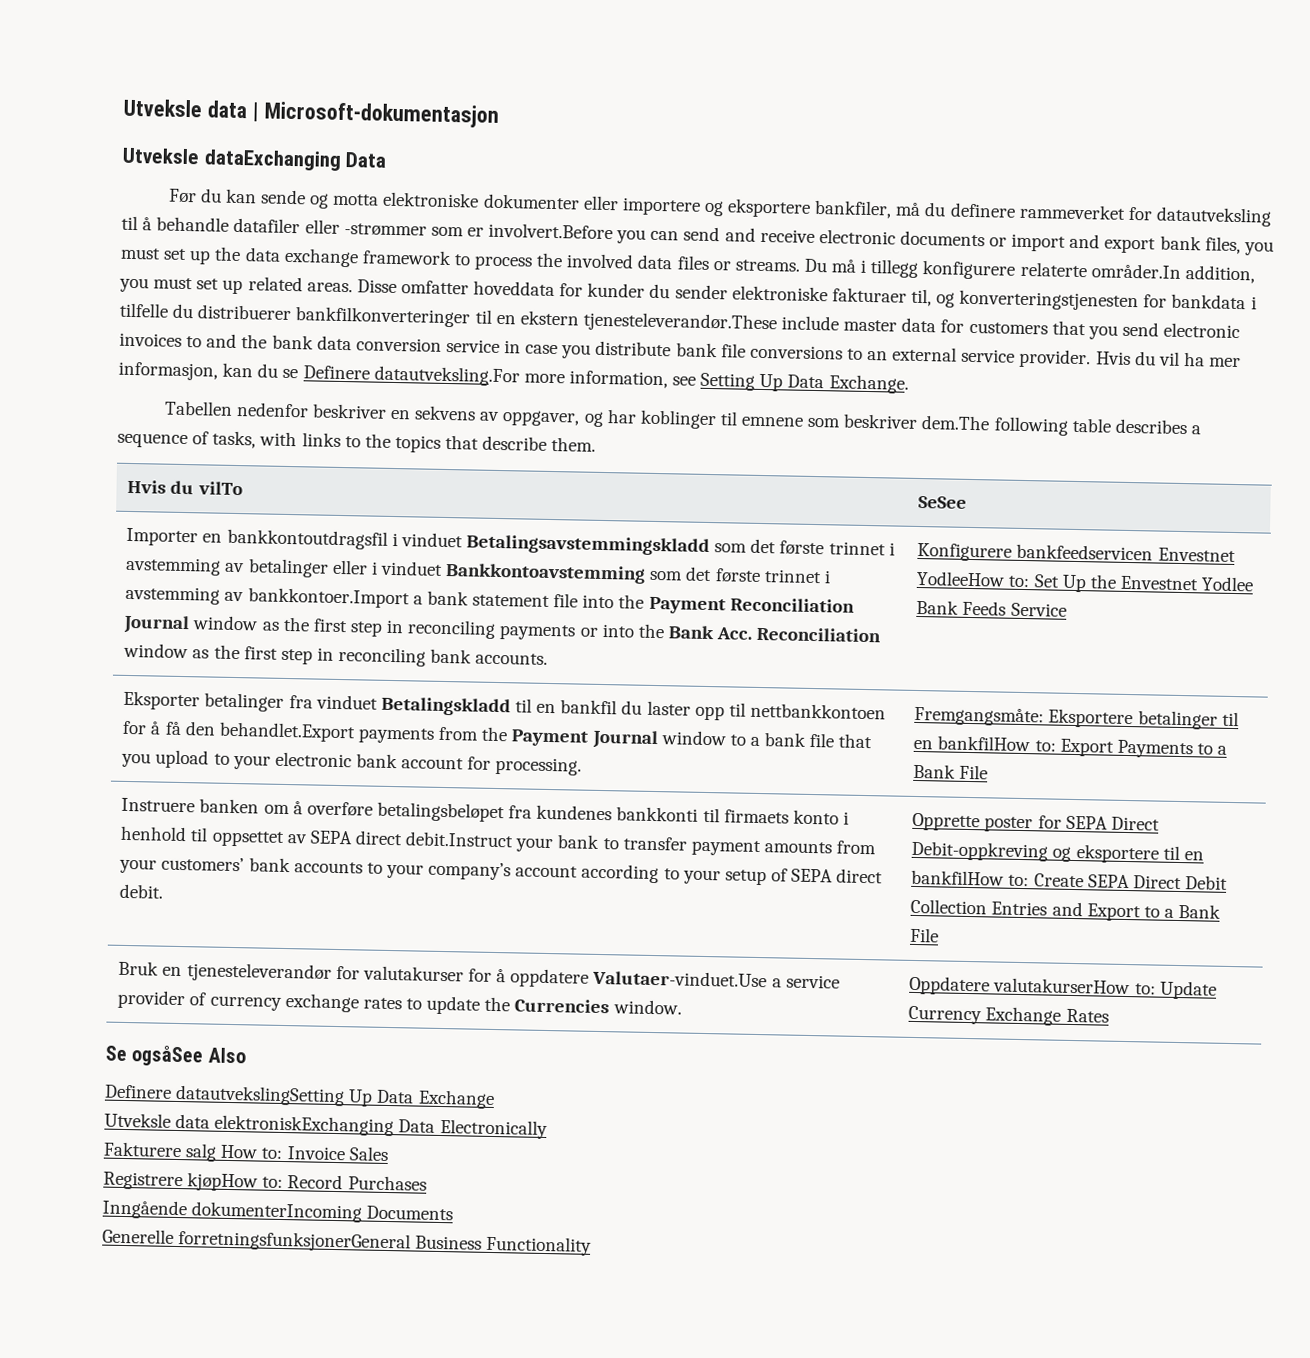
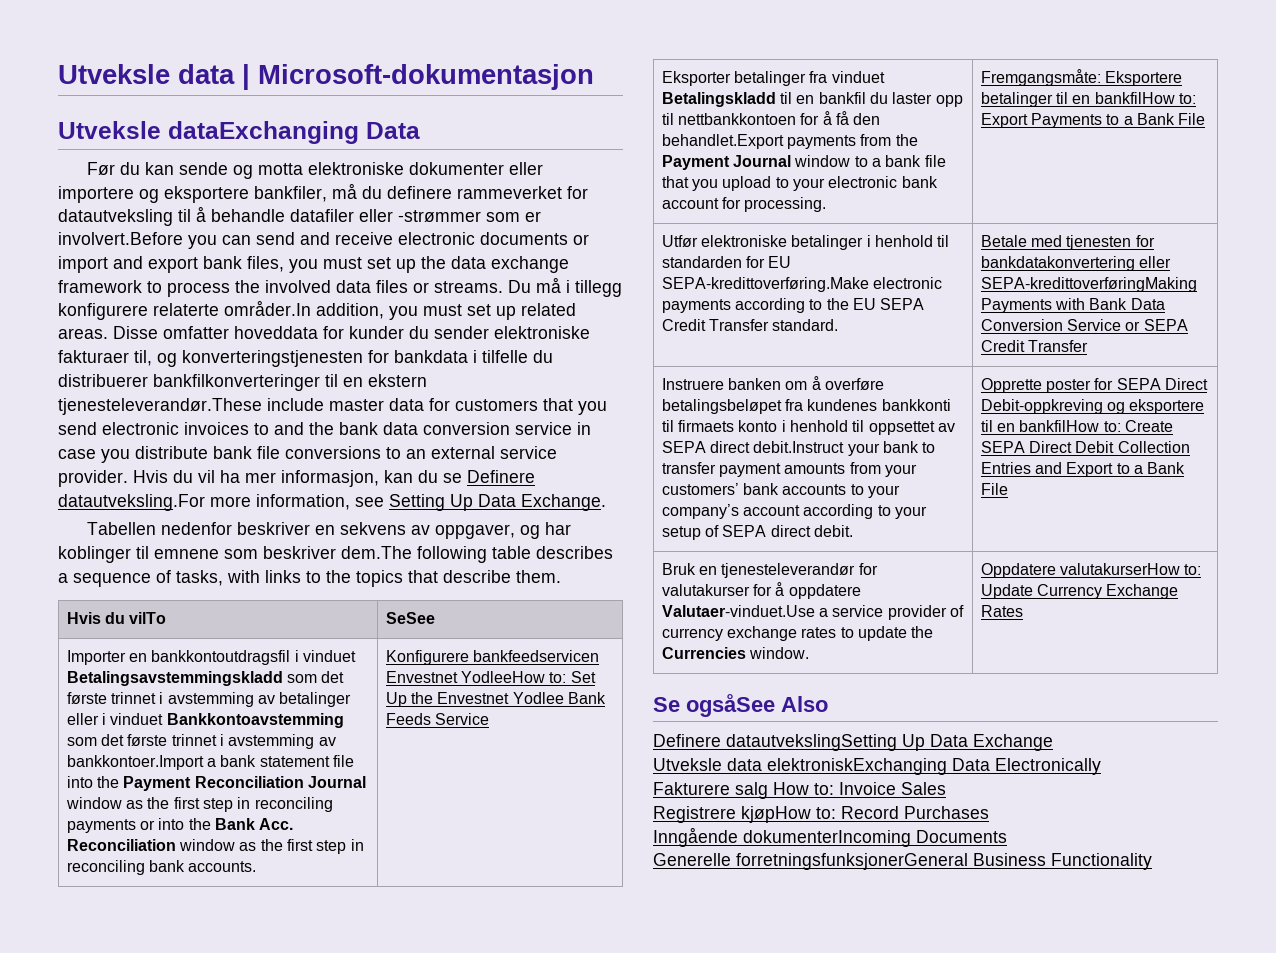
(989, 772) none -> [661,235,950,250] [661,256,792,268] [661,277,942,292] [661,298,925,313] [661,319,839,331] [980,235,1155,250] [980,256,1171,271] [980,277,1197,292] [980,298,1165,313] [980,319,1188,331] [980,340,1088,352] // Utfør elektroniske betalinger i henhold til standarden for EU SEPA-kredittoverføring.Make electronic payments according to the EU SEPA Credit Transfer standard. | Betale med tjenesten for bankdatakonvertering eller SEPA-kredittoverføringMaking Payments with Bank Data Conversion Service or SEPA Credit Transfer

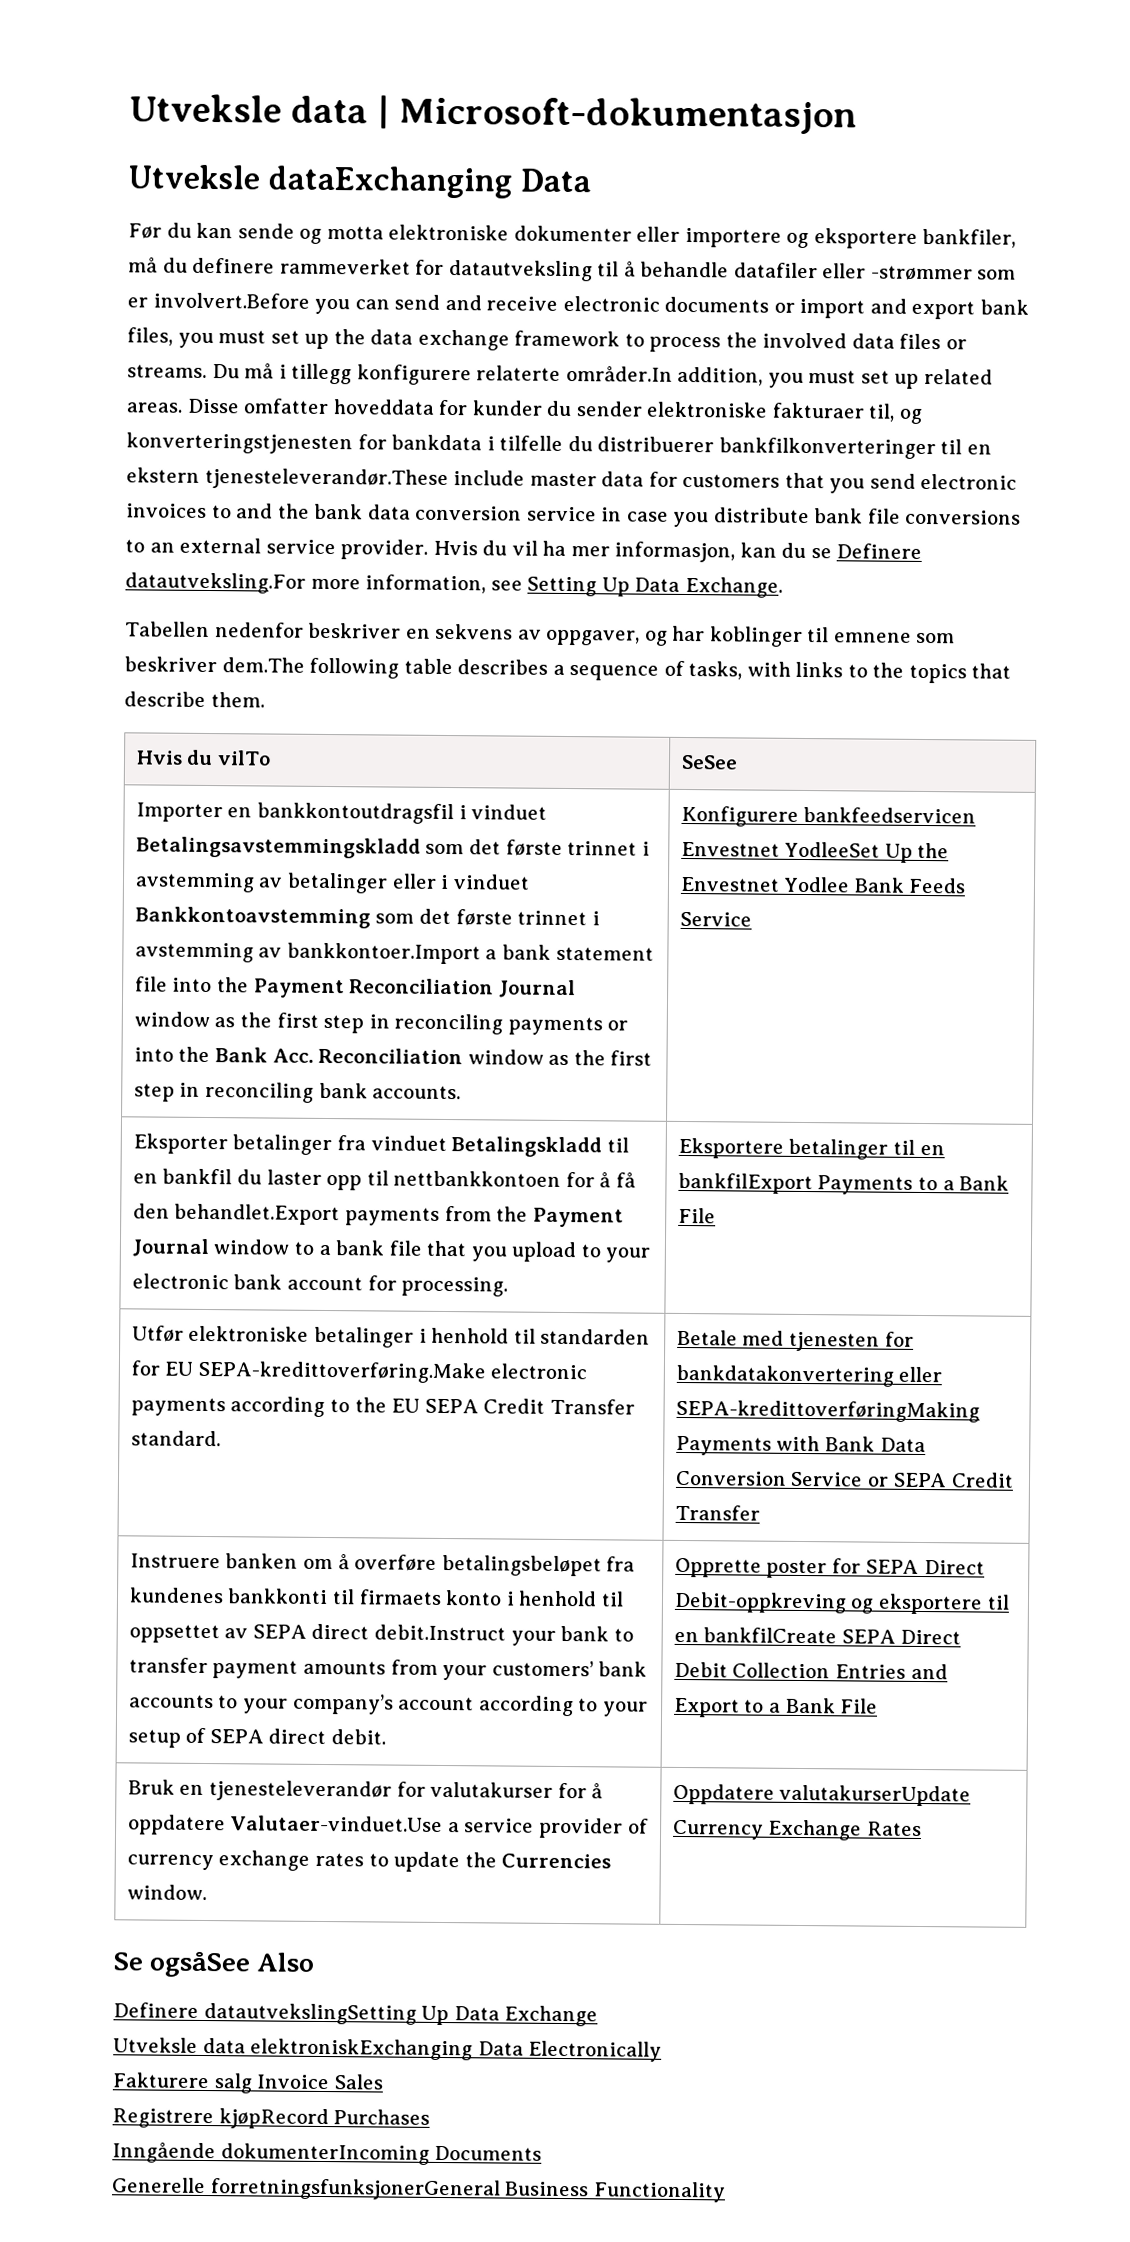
[460,671,596,683] YodleeHow to: Set -> [784,841,881,858] YodleeSet
[980,69,1101,86] Fremgangsmåte: -> (509, 1286) none
[1094,92,1196,104] [980,113,1028,128] bankfilHow to: Export -> [677,1172,813,1195] bankfilExport
[1019,420,1173,432] bankfilHow to: Create -> [703,1627,838,1644] bankfilCreate
[1059,563,1202,575] [980,584,1033,599] valutakurserHow to: Update -> [779,1784,972,1807] valutakurserUpdate
[773,782,834,795] How to: -> (253, 2083) none
[741,806,899,823] kjøpHow to: Record -> [218,2108,329,2130] kjøpRecord

